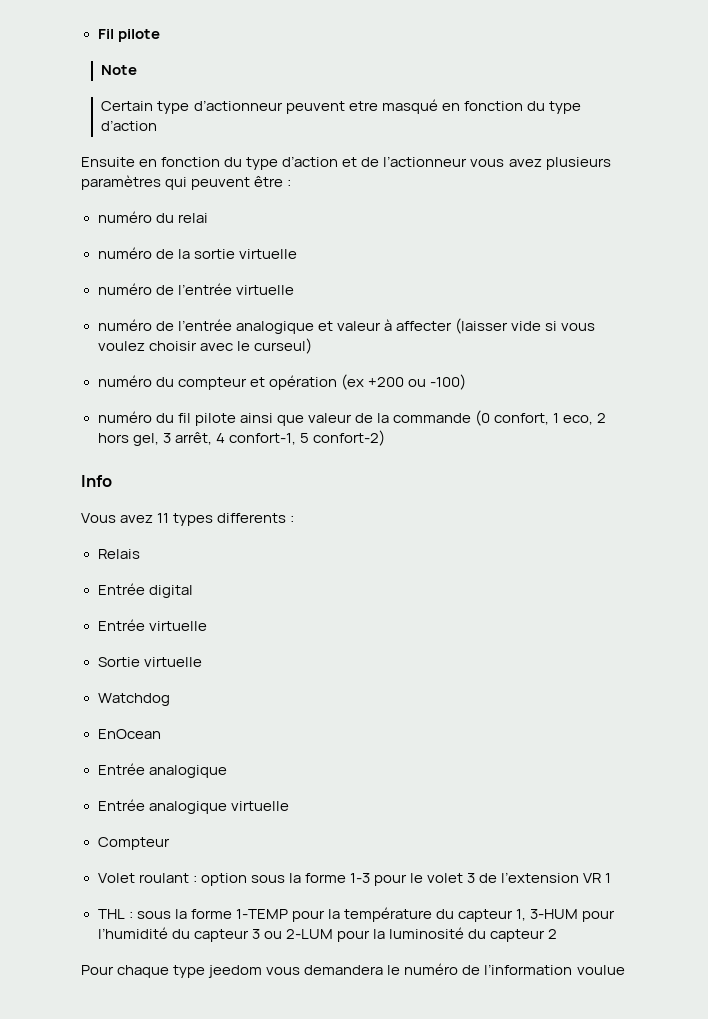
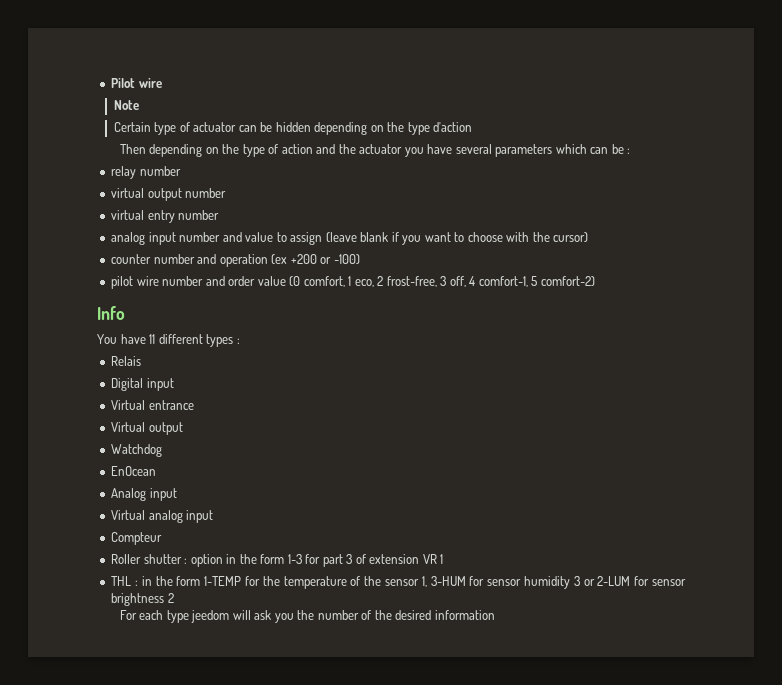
[97,29,160,42] Fil pilote -> [111,78,162,88] Pilot wire
[193,99,581,114] [101,120,158,131] [81,156,611,170] [81,175,292,190] [97,211,208,223] [97,247,297,259] [97,283,294,295] [97,318,596,334] [97,338,312,354] [97,375,337,390] d’actionneur peuvent etre masqué en fonction du type d’action // Ensuite en fonction du type d’action et de l’actionneur vous avez plusieurs paramètres qui peuvent être : // numéro du relai // numéro de la sortie virtuelle // numéro de l’entrée virtuelle // numéro de l’entrée analogique et valeur à affecter (laisser vide si vous voulez choisir avec le curseul) // numéro du compteur et opération -> [179,122,473,135] [119,144,631,157] [111,166,181,179] [111,188,227,201] [111,210,220,223] [111,232,589,245] [111,254,268,267] of actuator can be hidden depending on the type d'action // Then depending on the type of action and the actuator you have several parameters which can be : // relay number // virtual output number // virtual entry number // analog input number and value to assign (leave blank if you want to choose with the cursor) // counter number and operation
[407,379,426,387] ou -> [320,257,332,264] or
[97,410,607,426] [97,430,385,446] [81,475,112,487] [81,513,295,526] [97,549,140,559] [97,583,193,598] [97,619,207,631] [97,657,202,667] [97,693,170,706] [97,729,161,739] [97,763,227,778] [97,799,289,814] [97,837,170,850] [97,872,612,886] [97,907,616,922] [97,927,558,942] [81,963,625,978] numéro du fil pilote ainsi que valeur de la commande (0 confort, 1 eco, 2 hors gel, 3 arrêt, 4 confort-1, 5 confort-2) // Info // Vous avez 11 types differents : // Relais // Entrée digital // Entrée virtuelle // Sortie virtuelle // Watchdog // EnOcean // Entrée analogique // Entrée analogique virtuelle // Compteur // Volet roulant : option sous la forme 1-3 pour le volet 3 de l’extension VR 1 // THL : sous la forme 1-TEMP pour la température du capteur 1, 3-HUM pour l’humidité du capteur 3 ou 2-LUM pour la luminosité du capteur 2 // Pour chaque type jeedom vous demandera le numéro de l’information voulue -> [111,276,595,289] [97,306,125,320] [97,334,240,347] [111,356,142,366] [111,378,174,391] [111,400,194,410] [111,422,183,435] [111,444,163,457] [111,466,157,476] [111,488,177,501] [111,510,214,523] [111,532,163,545] [111,554,444,567] [111,576,687,589] [111,593,174,606] [119,610,495,623] pilot wire number and order value (0 comfort, 1 eco, 2 frost-free, 3 off, 4 comfort-1, 5 comfort-2) // Info // You have 11 different types : // Relais // Digital input // Virtual entrance // Virtual output // Watchdog // EnOcean // Analog input // Virtual analog input // Compteur // Roller shutter : option in the form 1-3 for part 3 of extension VR 1 // THL : in the form 1-TEMP for the temperature of the sensor 1, 3-HUM for sensor humidity 3 or 2-LUM for sensor brightness 2 // For each type jeedom will ask you the number of the desired information

